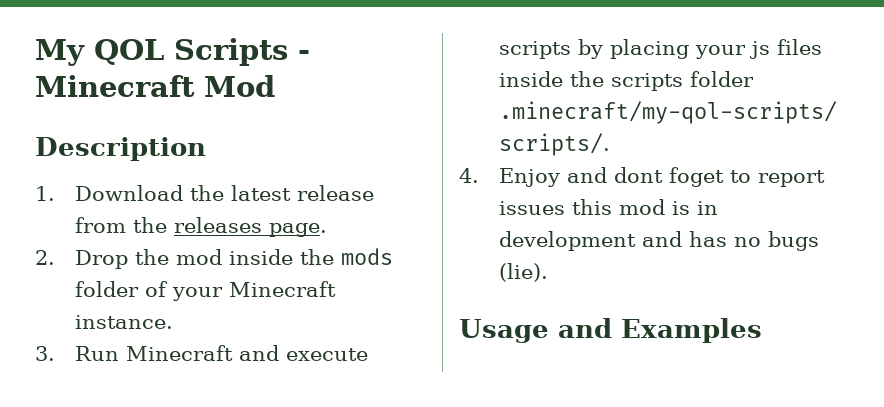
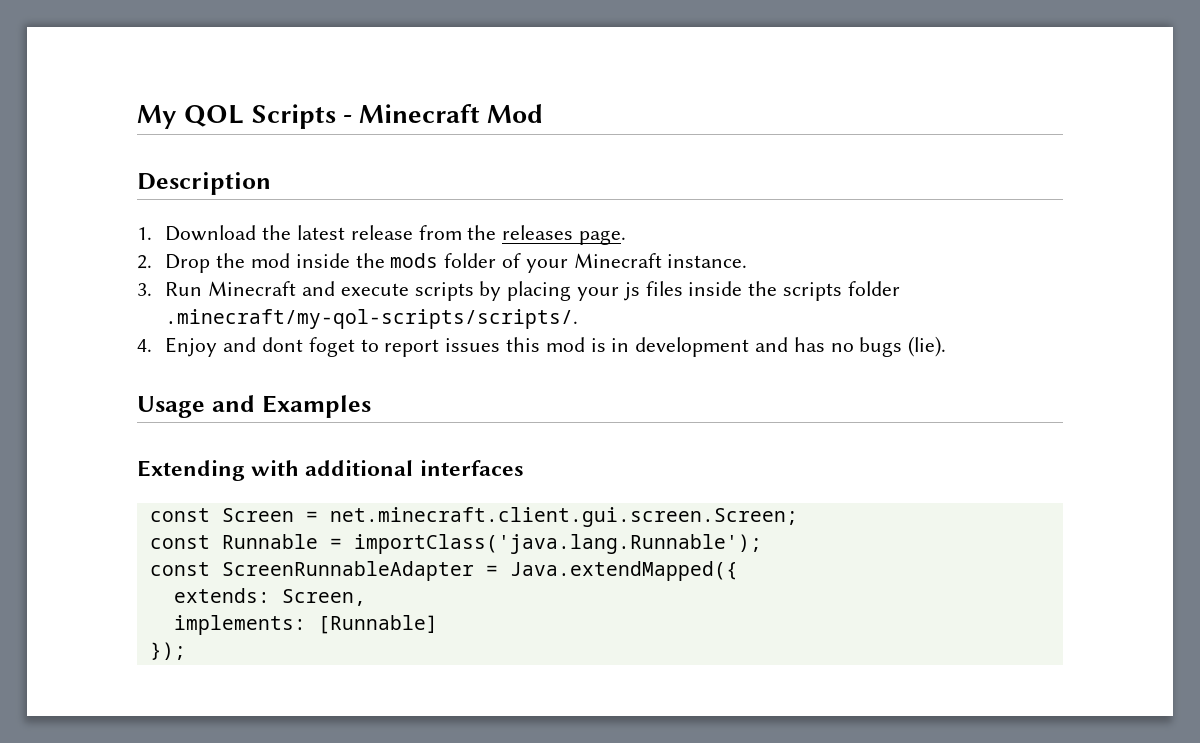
(762, 330) none -> [137,460,524,481] [149,507,798,527] [149,534,762,554] [149,561,738,581] [173,588,366,606] [173,615,438,635] [149,642,186,660] // Extending with additional interfaces // const Screen = net.minecraft.client.gui.screen.Screen; // const Runnable = importClass('java.lang.Runnable'); // const ScreenRunnableAdapter = Java.extendMapped({ // extends: Screen, // implements: [Runnable] // });

